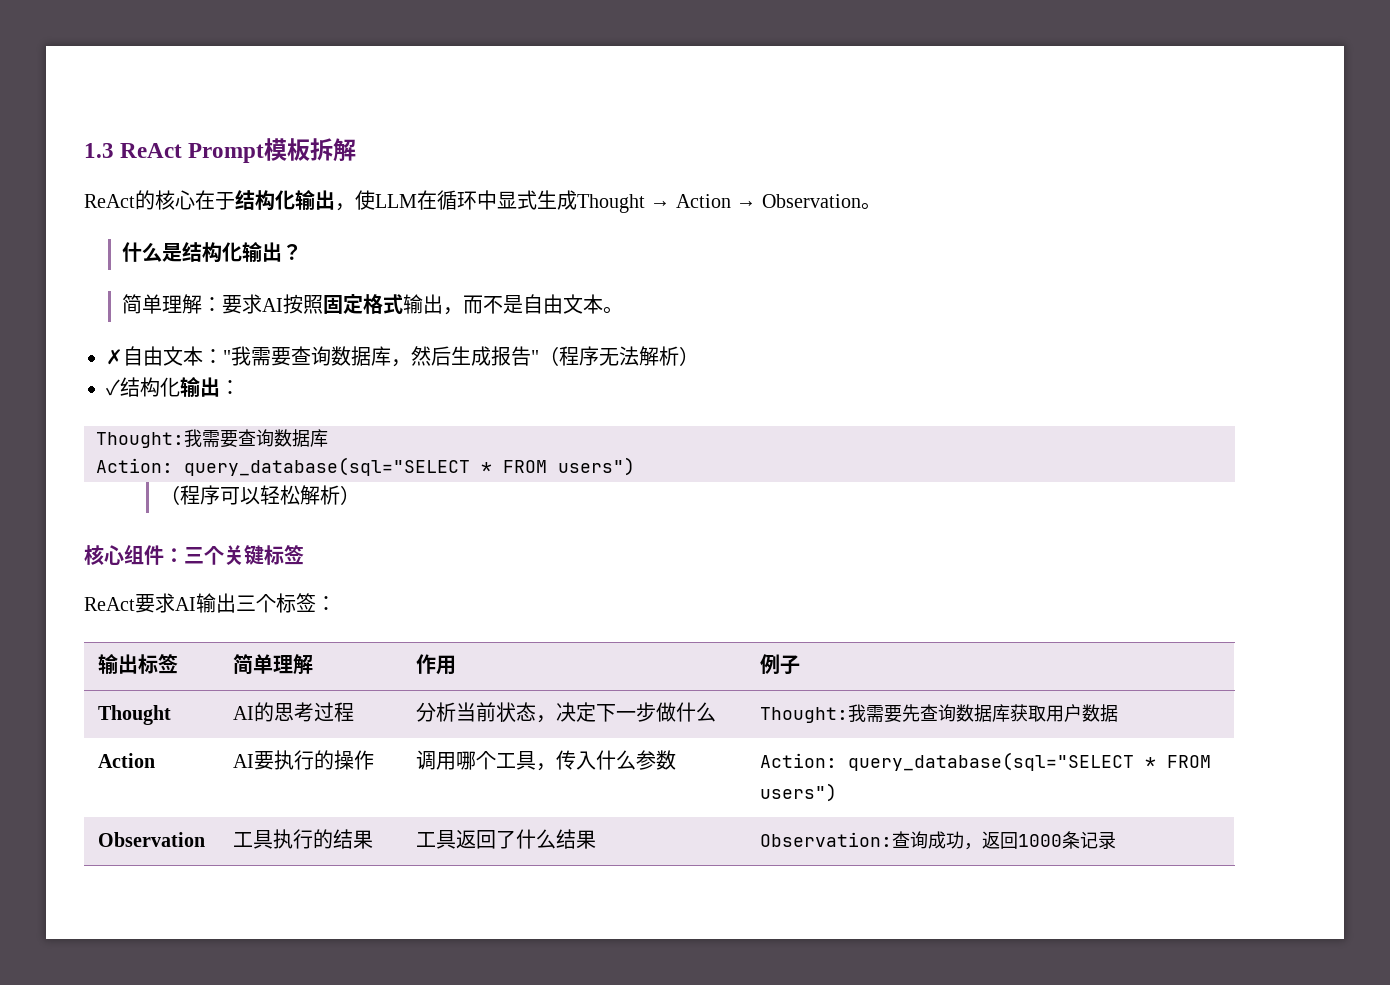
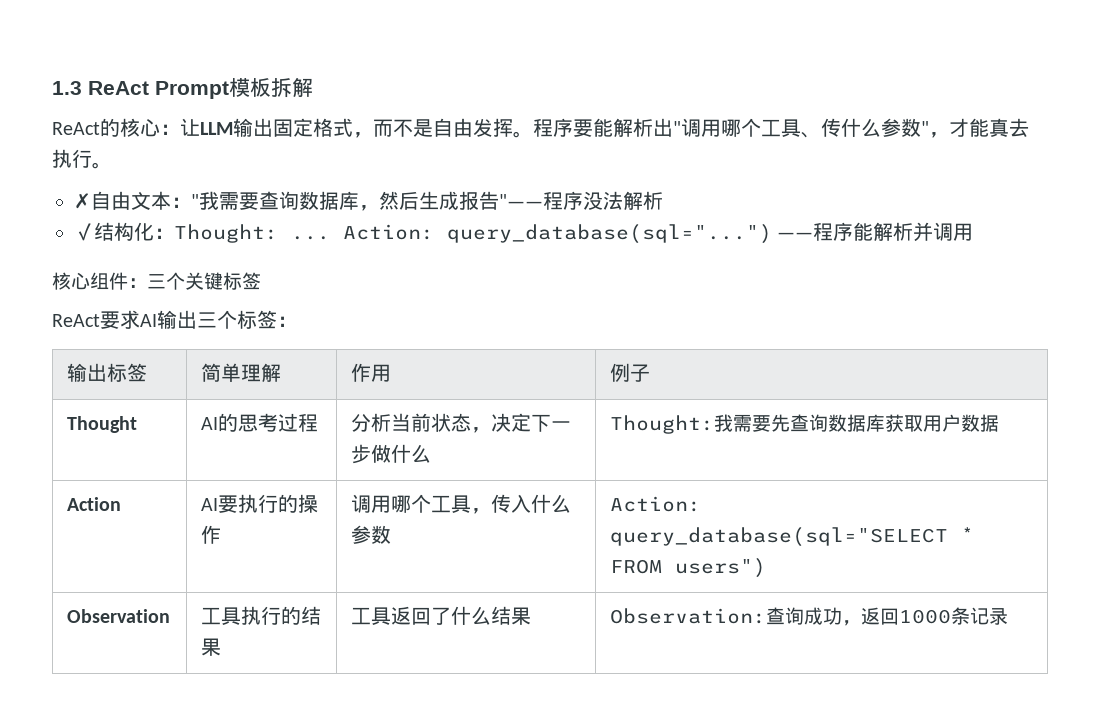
[195,190,881,213] [121,242,302,263] [121,294,323,314] 在于结构化输出，使LLM在循环中显式生成Thought → Action → Observation。 // 什么是结构化输出？ // 简单理解：要求AI按照 -> [160,118,273,137] ：让LLM输出
[402,294,443,314] 输出 -> (353, 127) none
[562,294,603,314] 文本 -> [473,118,1029,138] [52,149,92,168] 发挥。程序要能解析出"调用哪个工具、传什么参数"，才能真去执行
[531,346,619,366] "（程序无 -> [499,191,603,210] "——程序没
[679,346,699,366] ） -> (663, 200) none
[180,377,240,397] [96,429,328,448] [96,457,635,476] [159,485,360,505] 输出： // Thought:我需要查询数据库 // Action: query_database(sql="SELECT * FROM users") // （程序可以轻松解析） -> [154,222,974,244] ：Thought: ... Action: query_database(sql="...") ——程序能解析并调用

